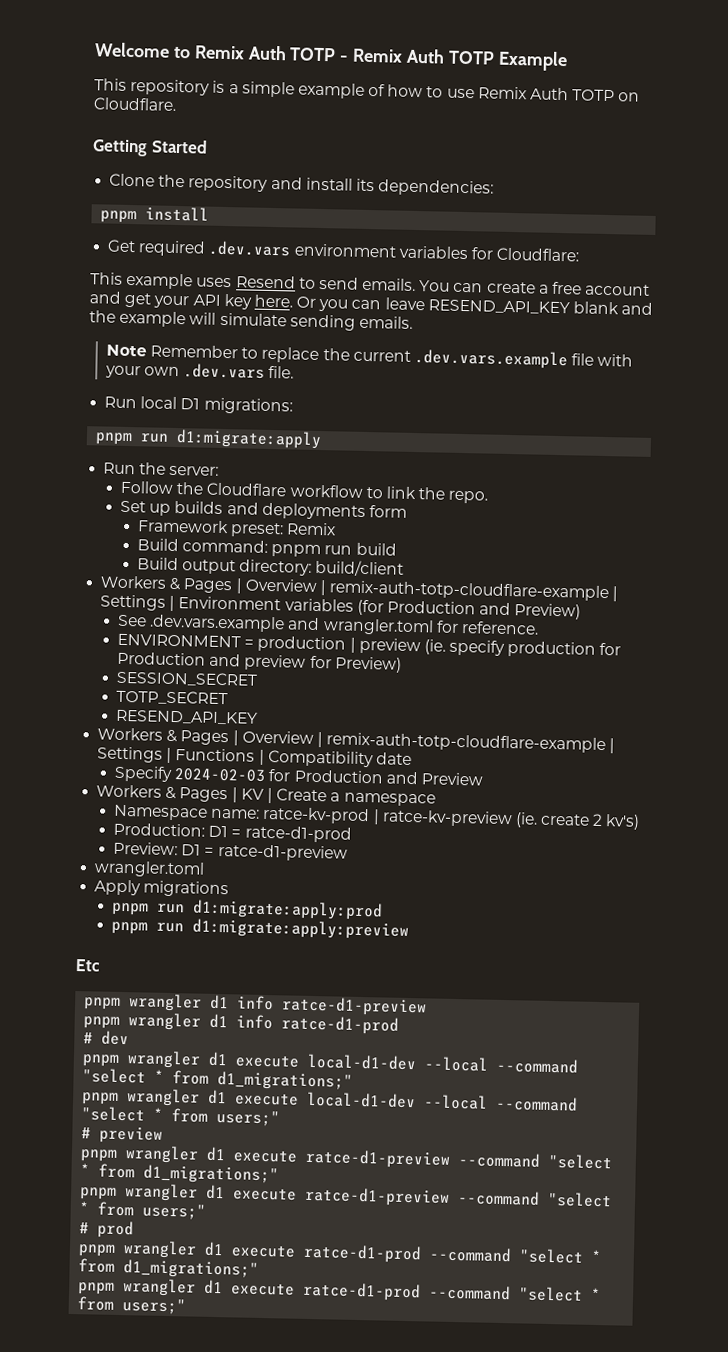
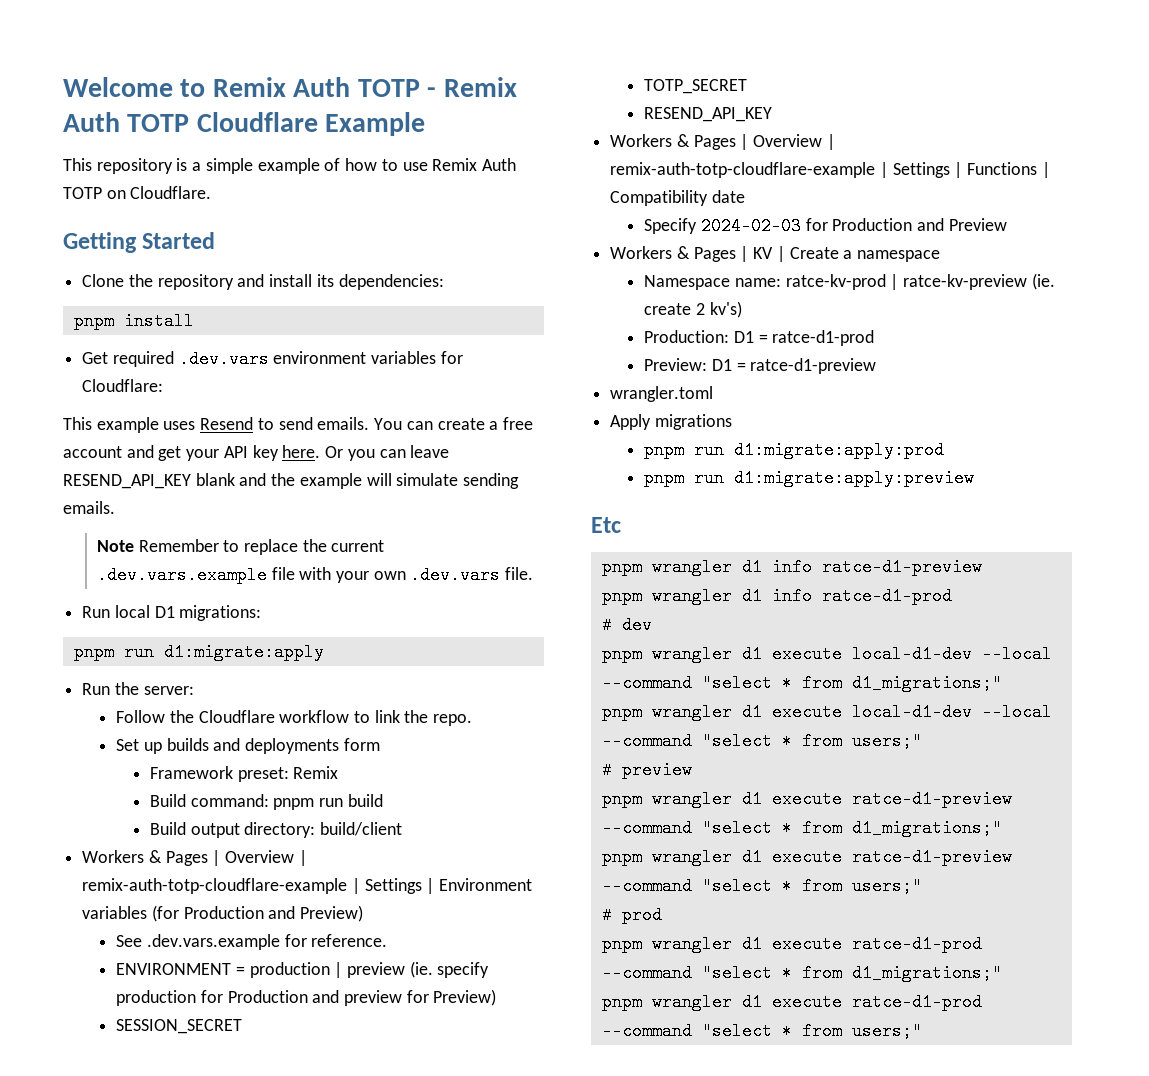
(495, 57) none -> [196,112,318,132] Cloudflare
[287,617,434,636] and wrangler.toml -> (280, 942) none

